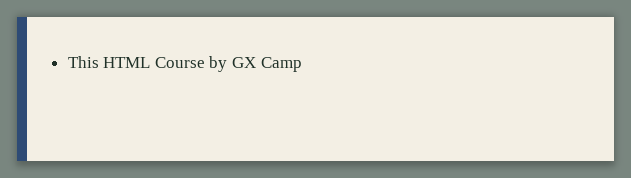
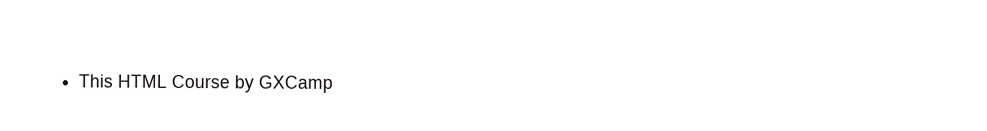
[232,57,302,72] GX Camp -> [258,75,334,93] GXCamp

